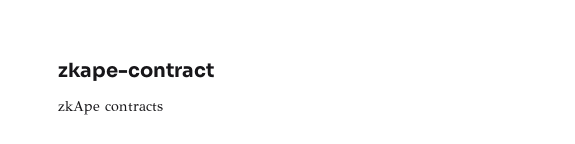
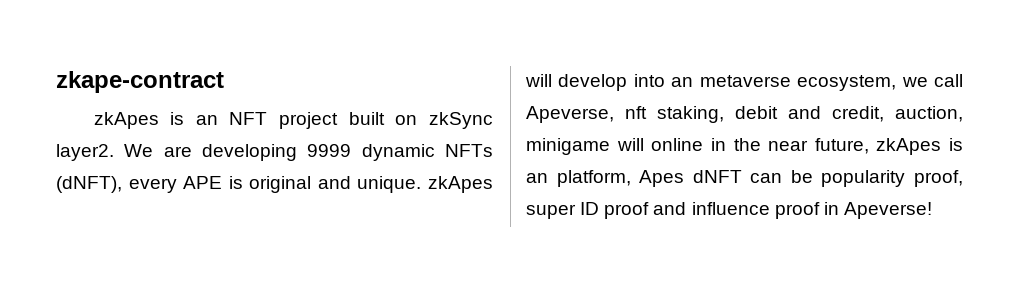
[58,101,163,115] zkApe contracts -> [93,112,493,129] [56,144,493,161] [56,176,493,193] [525,74,964,91] [526,106,963,123] [526,138,963,155] [526,170,963,187] [526,202,932,219] zkApes is an NFT project built on zkSync layer2. We are developing 9999 dynamic NFTs (dNFT), every APE is original and unique. zkApes will develop into an metaverse ecosystem, we call Apeverse, nft staking, debit and credit, auction, minigame will online in the near future, zkApes is an platform, Apes dNFT can be popularity proof, super ID proof and influence proof in Apeverse!

